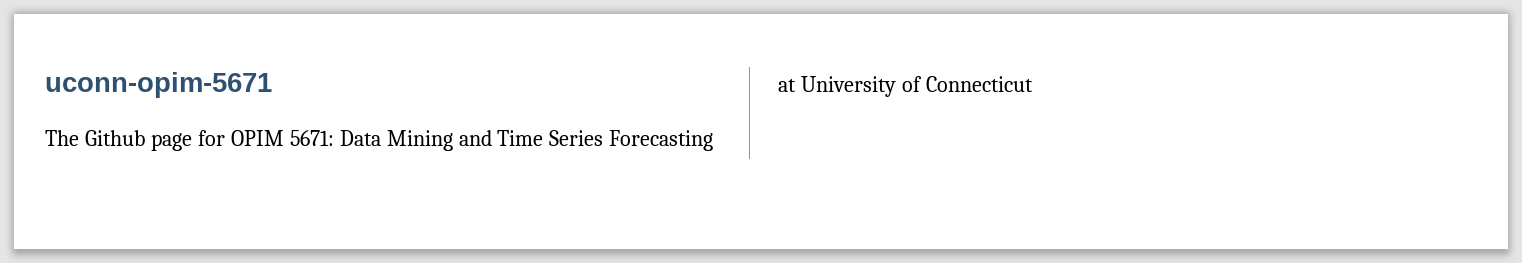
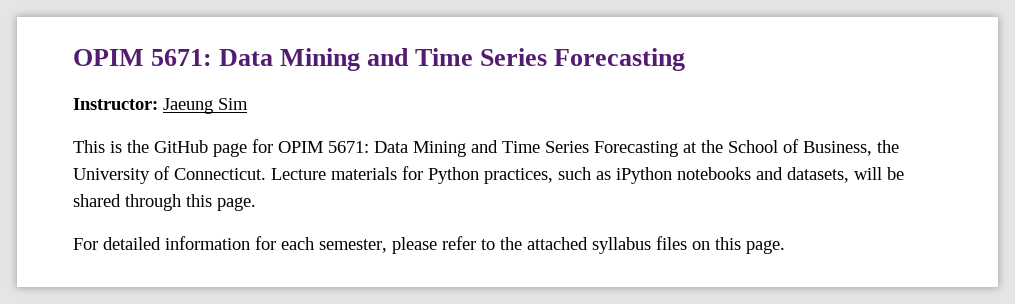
[45,72,272,98] [45,130,145,146] uconn-opim-5671 // The Github -> [73,48,686,71] [73,98,248,114] [73,140,208,153] OPIM 5671: Data Mining and Time Series Forecasting // Instructor: Jaeung Sim // This is the GitHub
[800,76,1033,97] University of Connecticut -> [701,139,899,156] [73,166,904,184] [73,194,256,211] [73,236,785,254] the School of Business, the University of Connecticut. Lecture materials for Python practices, such as iPython notebooks and datasets, will be shared through this page. // For detailed information for each semester, please refer to the attached syllabus files on this page.

